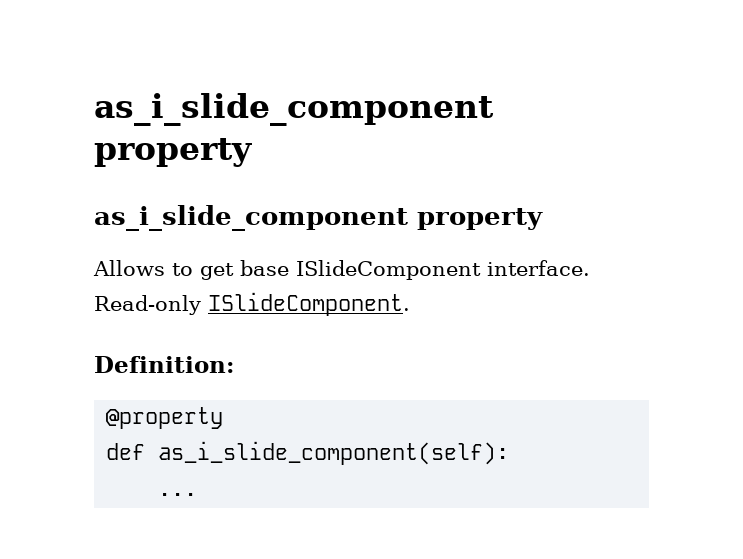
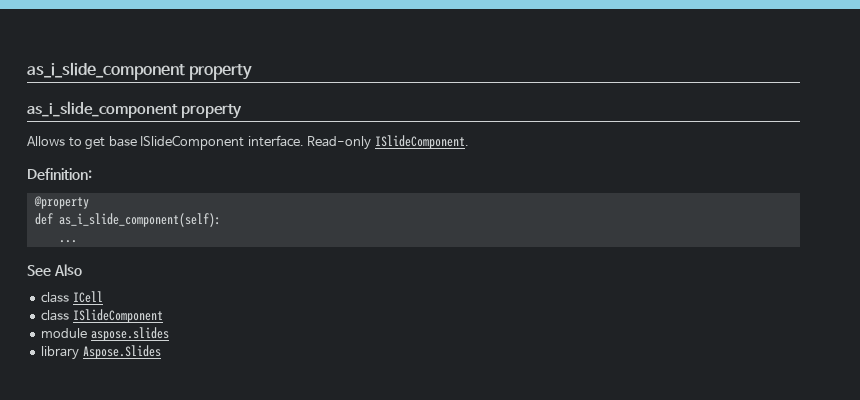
(198, 494) none -> [27,264,82,276] [41,291,103,303] [41,309,163,323] [41,327,169,341] [41,345,161,360] // See Also // class ICell // class ISlideComponent // module aspose.slides // library Aspose.Slides

